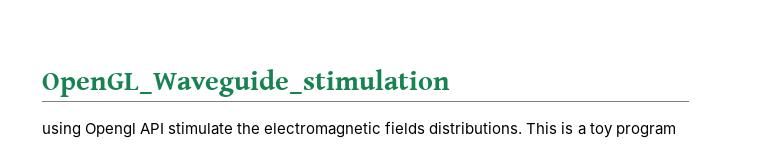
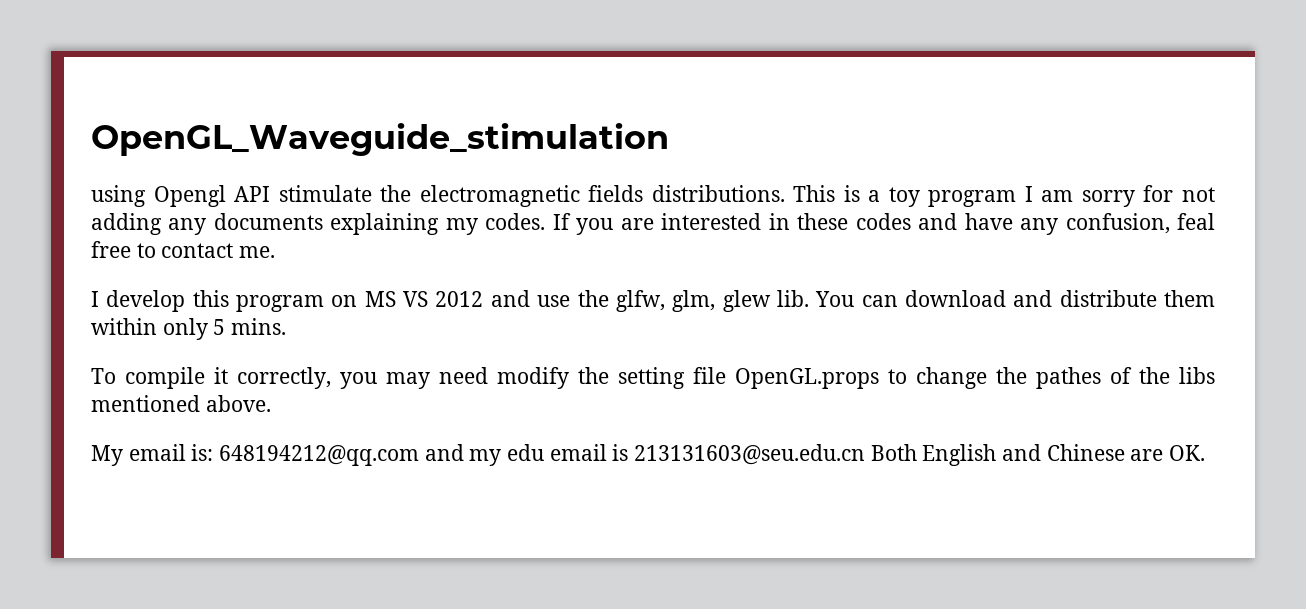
(676, 131) none -> [1024,185,1215,207] [91,213,1215,235] [91,241,276,258] [91,290,1216,312] [91,318,287,340] [91,367,1215,389] [91,395,271,412] [91,444,1206,466] I am sorry for not adding any documents explaining my codes. If you are interested in these codes and have any confusion, feal free to contact me. // I develop this program on MS VS 2012 and use the glfw, glm, glew lib. You can download and distribute them within only 5 mins. // To compile it correctly, you may need modify the setting file OpenGL.props to change the pathes of the libs mentioned above. // My email is: 648194212@qq.com and my edu email is 213131603@seu.edu.cn Both English and Chinese are OK.

